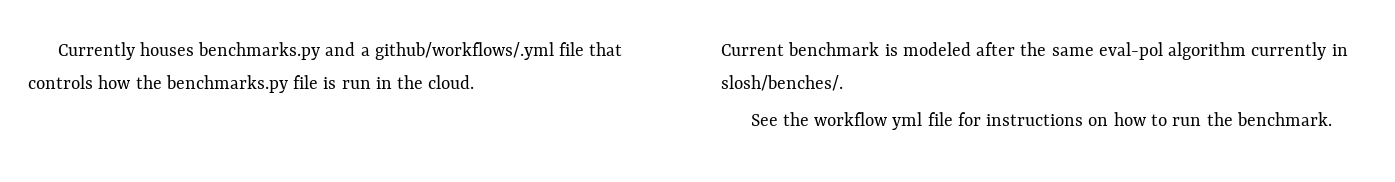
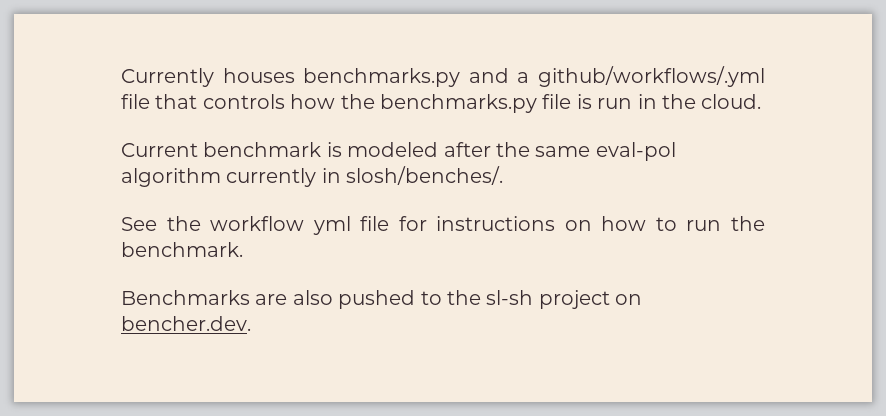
(1332, 119) none -> [121,290,643,309] [121,316,251,331] // Benchmarks are also pushed to the sl-sh project on bencher.dev.

